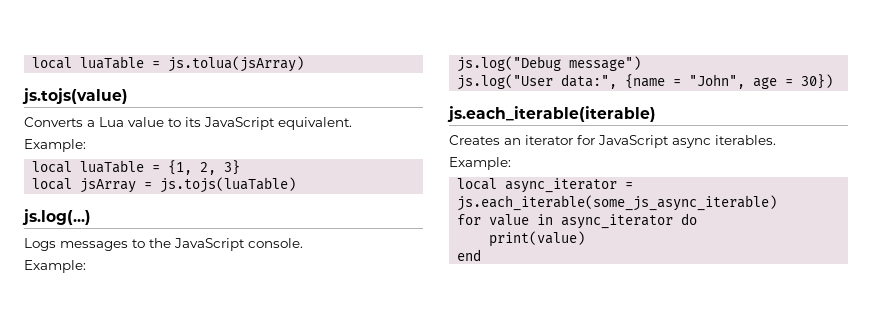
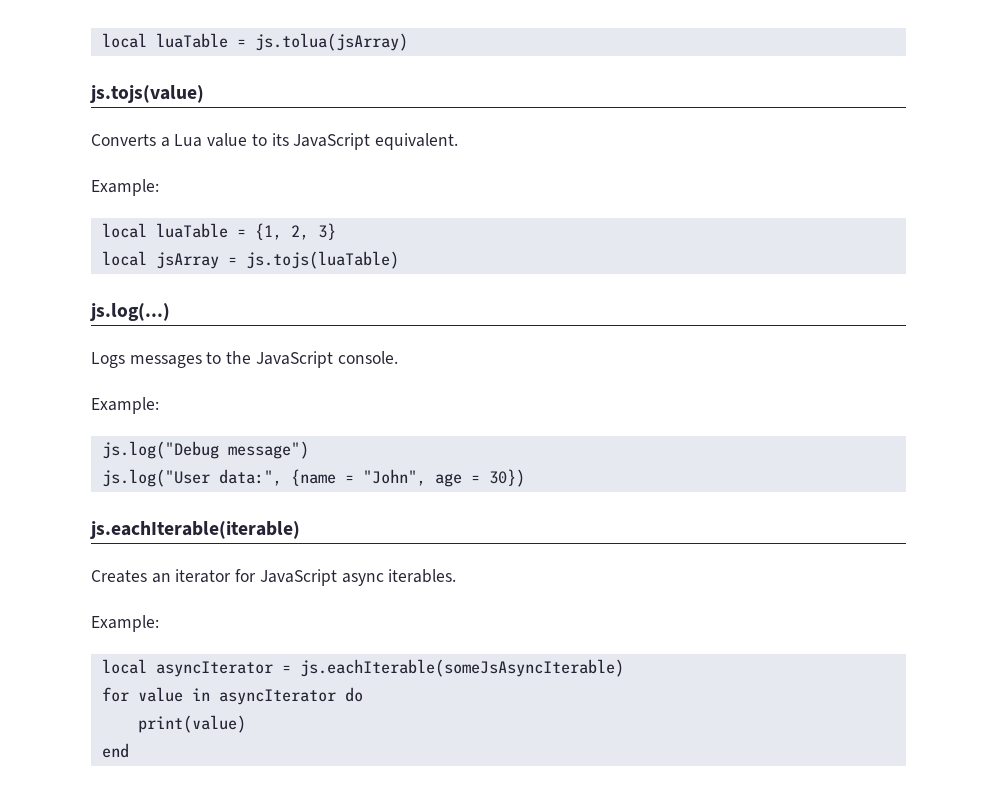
[447,106,656,122] js.each_iterable(iterable) -> [90,521,300,539] js.eachIterable(iterable)
[505,178,634,193] [457,195,778,211] async_iterator = js.each_iterable(some_js_async_iterable) -> [155,659,624,677] asyncIterator = js.eachIterable(someJsAsyncIterable)
[561,214,674,229] async_iterator -> [218,689,336,705] asyncIterator

